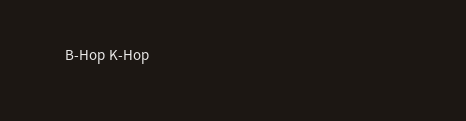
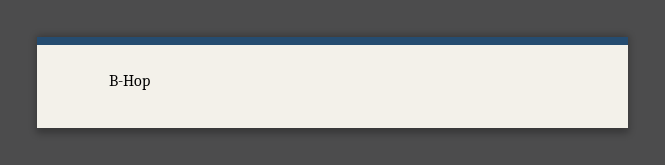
[109,50,150,64] K-Hop -> (150, 82) none

